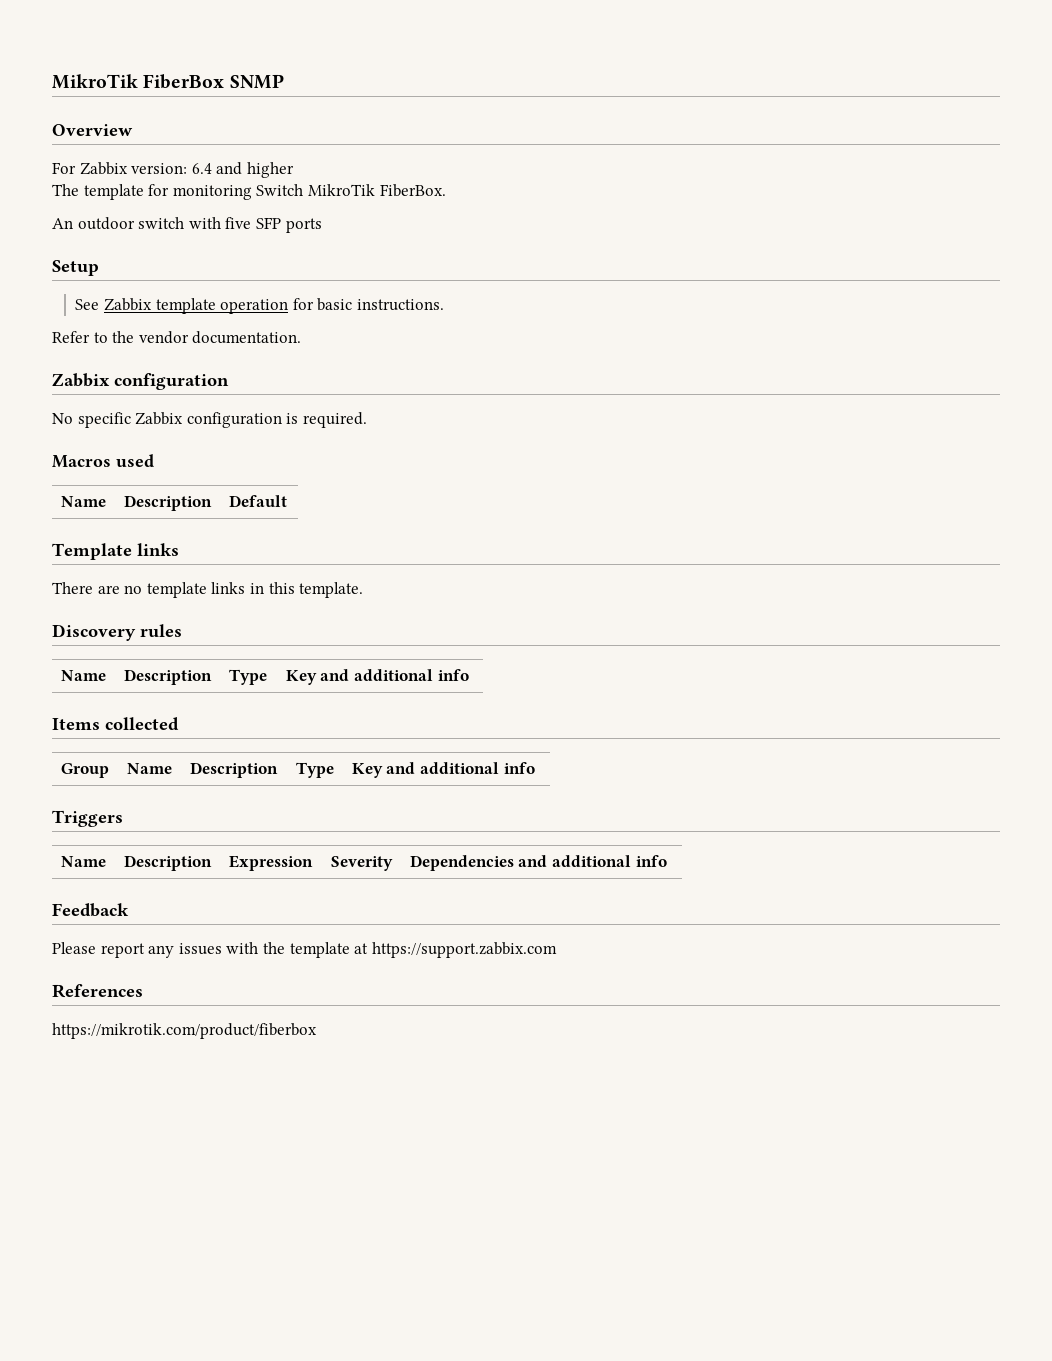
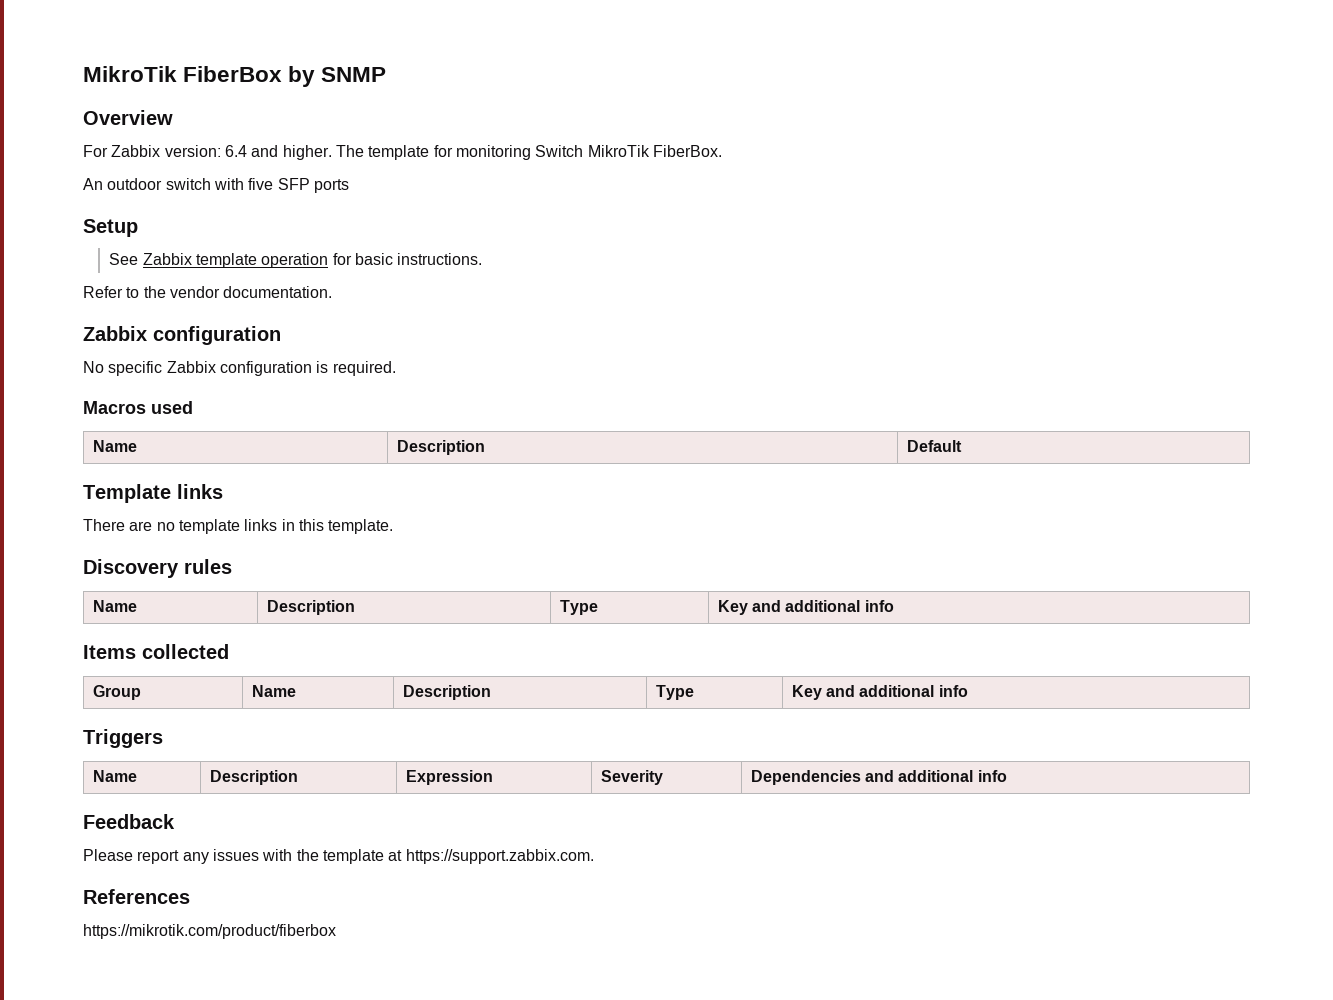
(225, 81) none -> [288,66,316,87] by
[246,162,294,178] higher // -> [282,145,332,160] higher.
[371,942,557,958] https://support.zabbix.com -> [405,849,594,864] https://support.zabbix.com.

